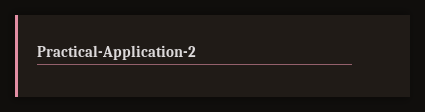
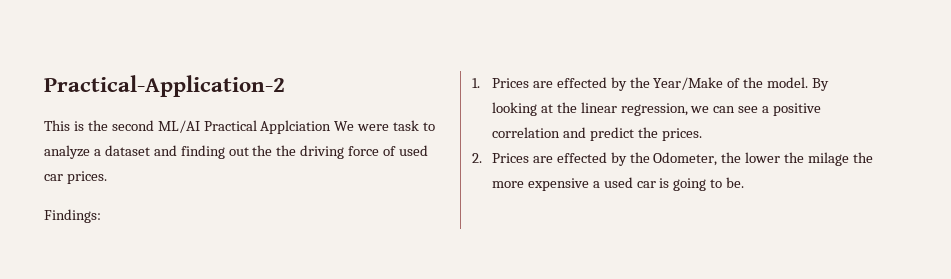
(196, 52) none -> [44,120,436,134] [44,145,429,159] [44,171,107,184] [44,209,101,223] [472,77,830,91] [491,102,822,116] [491,127,702,141] [472,152,874,166] [491,177,745,191] // This is the second ML/AI Practical Applciation We were task to analyze a dataset and finding out the the driving force of used car prices. // Findings: // 1. Prices are effected by the Year/Make of the model. By looking at the linear regression, we can see a positive correlation and predict the prices. // 2. Prices are effected by the Odometer, the lower the milage the more expensive a used car is going to be.

